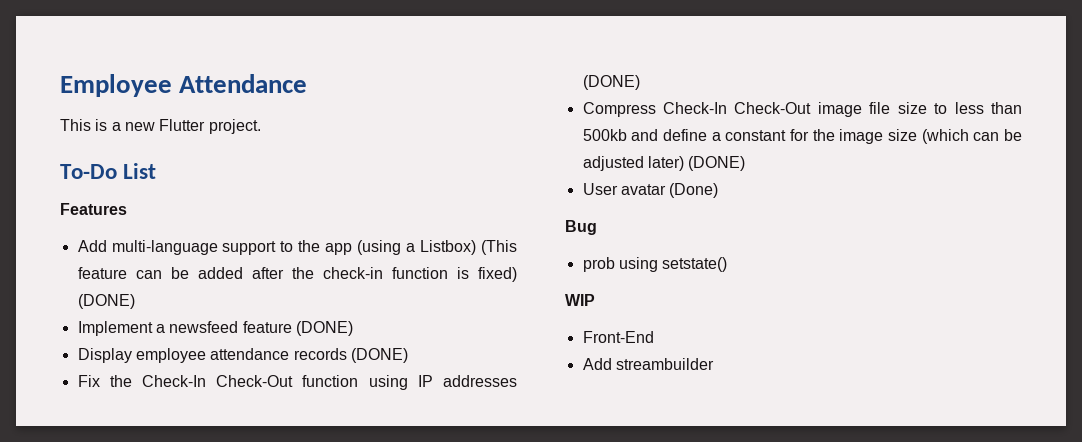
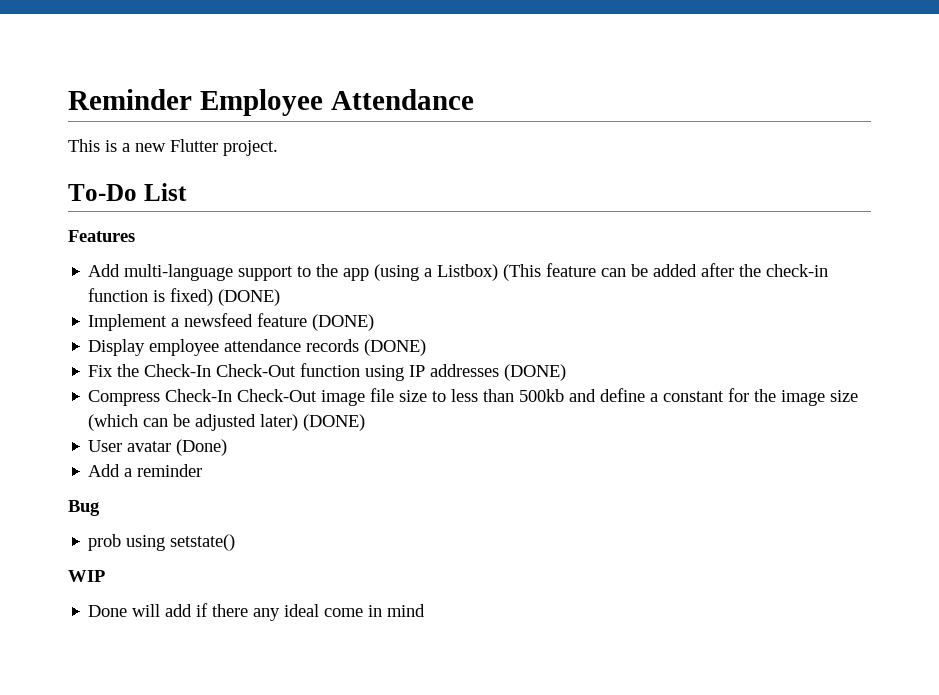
(60, 85) none -> [68,89,192,110] Reminder
(719, 190) none -> [88,464,203,477] // Add a reminder
[582,331,654,343] [582,358,714,370] Front-End // Add streambuilder -> [88,603,426,621] Done will add if there any ideal come in mind

